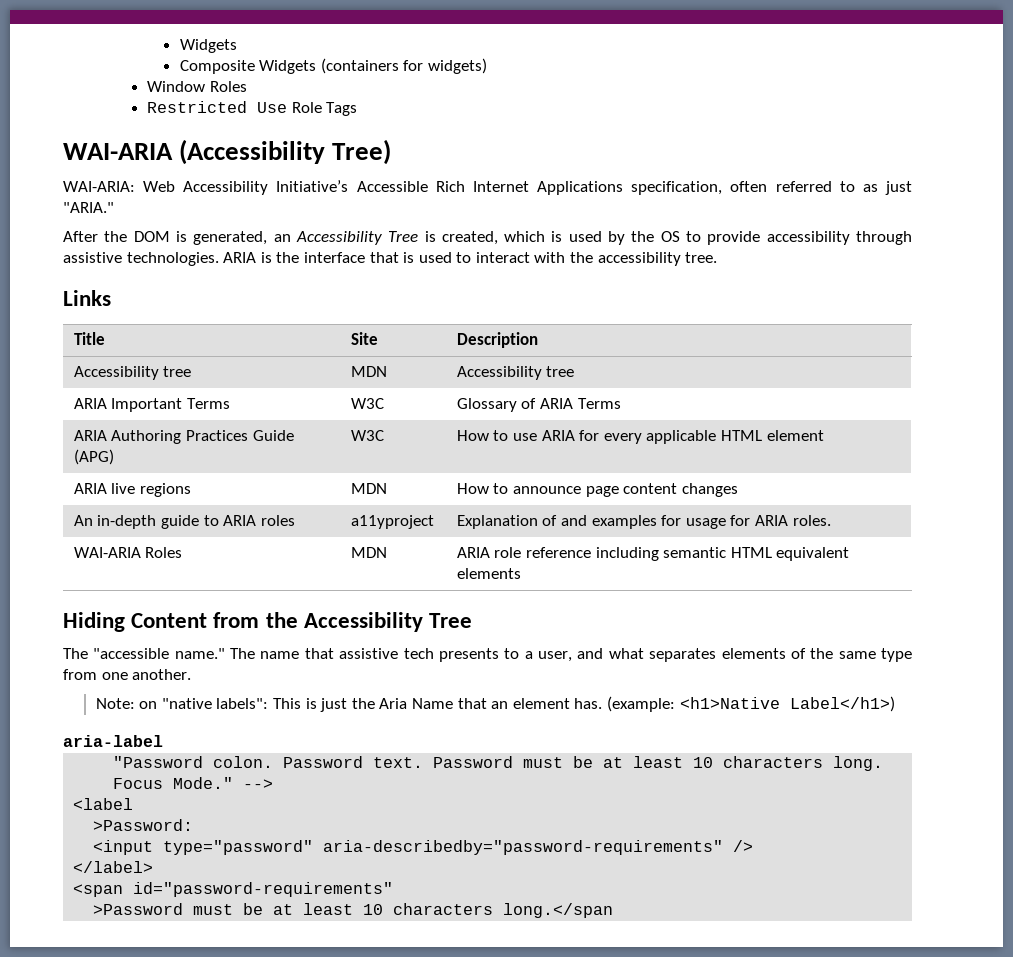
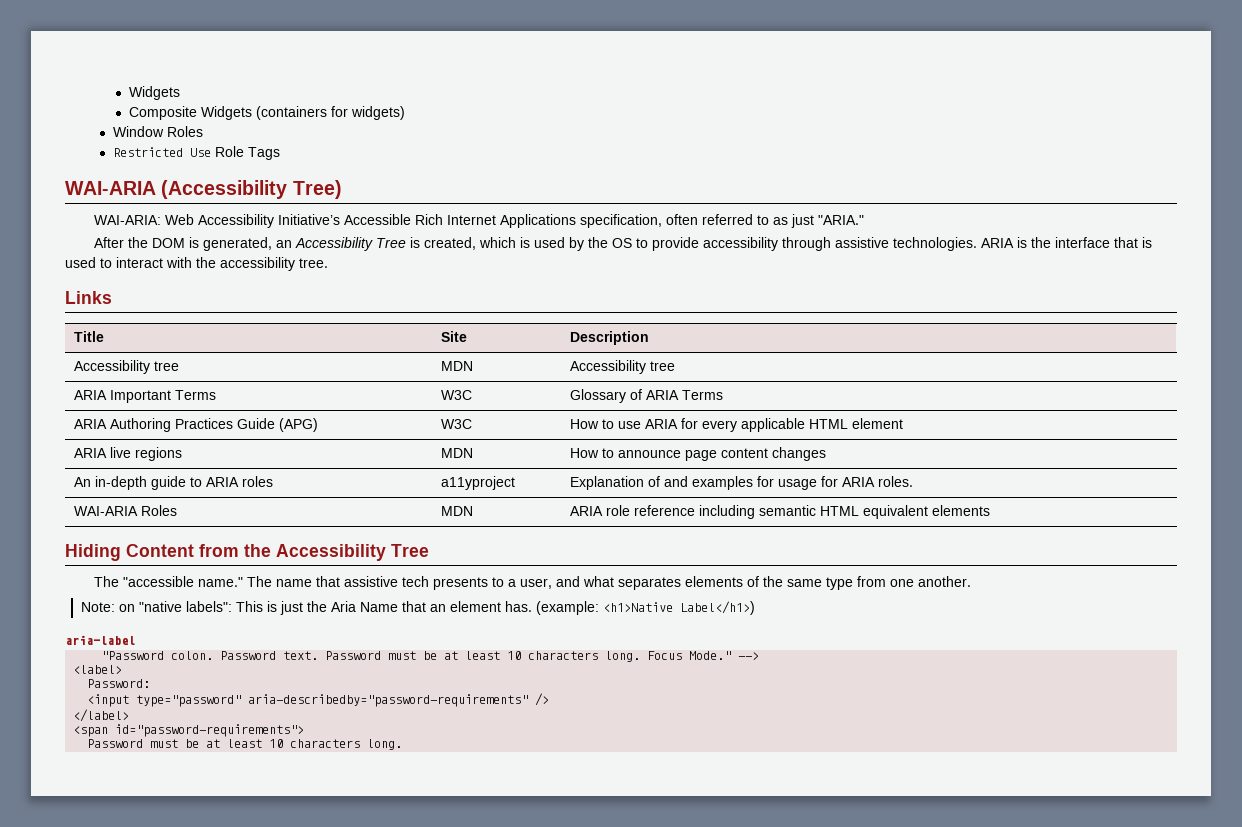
[73,798,134,810] [93,819,194,831] <label // >Password: -> [73,665,123,674] [87,679,151,688] <label> // Password:
[133,882,394,897] [93,903,614,918] id="password-requirements" // >Password must be at least 10 characters long.</span -> [115,724,305,737] [87,739,403,750] id="password-requirements"> // Password must be at least 10 characters long.

